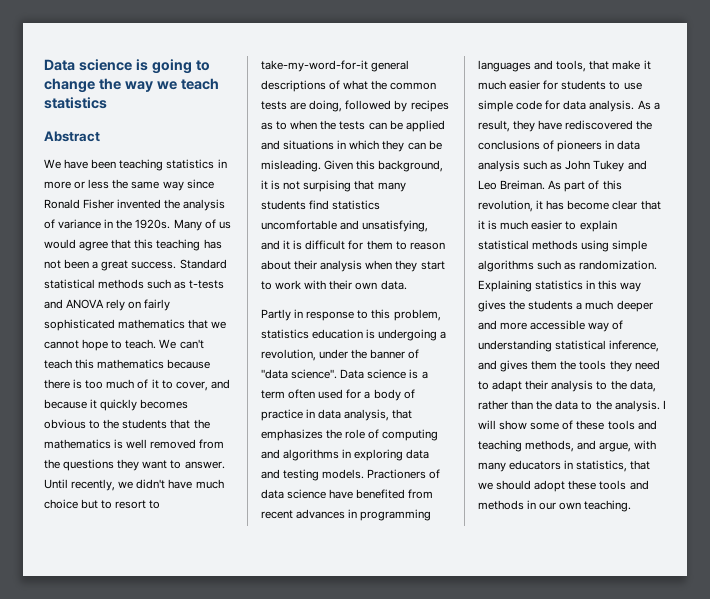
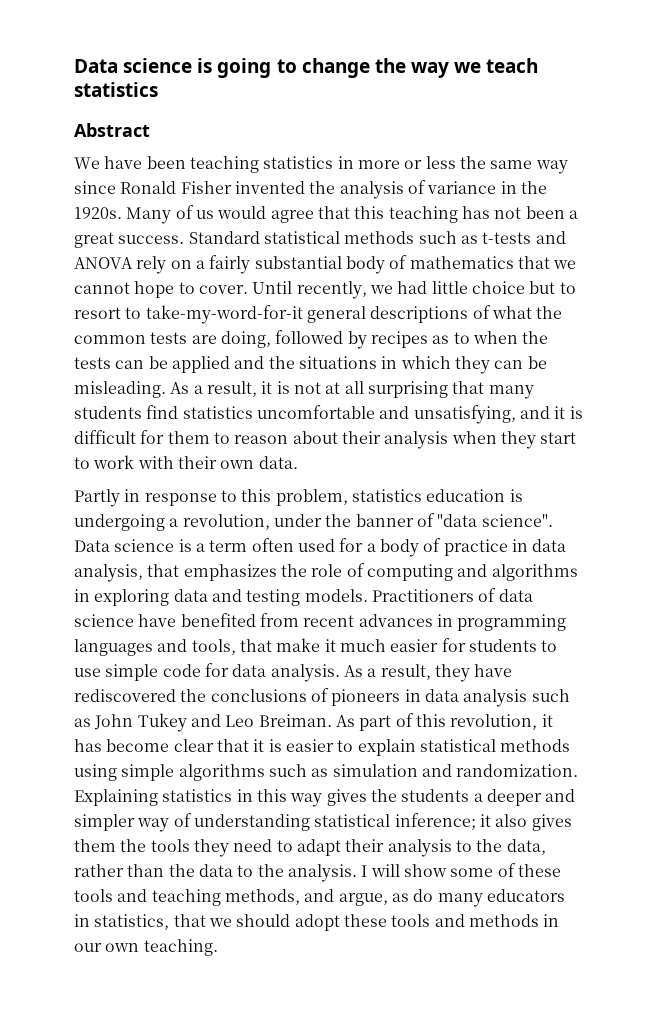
[144,299,171,311] [44,319,115,331] fairly sophisticated -> [195,255,408,274] a fairly substantial body of
[125,339,204,349] [44,359,211,369] [44,379,230,391] [44,399,189,411] [44,419,210,429] [44,439,225,449] [44,459,225,471] [44,479,224,491] teach. We can't teach this mathematics because there is too much of it to cover, and because it quickly becomes obvious to the students that the mathematics is well removed from the questions they want to answer. Until recently, we didn't have much -> [198,281,468,299] cover. Until recently, we had little
(280, 145) none -> [268,356,295,369] the
[324,160,444,172] [261,180,352,192] Given this background, it is not surpising -> [170,381,448,398] As a result, it is not at all surprising
[367,469,427,479] Practioners -> [371,589,474,602] Practitioners
[500,220,529,230] much -> (282, 745) none
(577, 266) none -> [332,764,452,777] simulation and
[585,300,614,310] much -> (483, 797) none
[500,320,586,330] more accessible -> [74,814,135,831] simpler
[609,340,660,352] [478,360,497,370] inference, and -> [394,813,528,830] inference; it also
[634,440,657,450] with -> [391,889,434,902] as do

